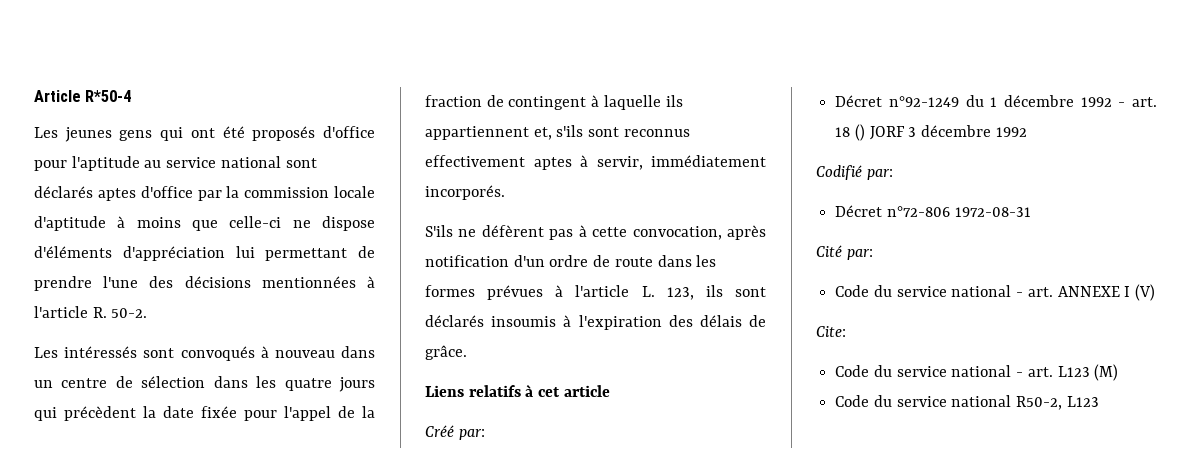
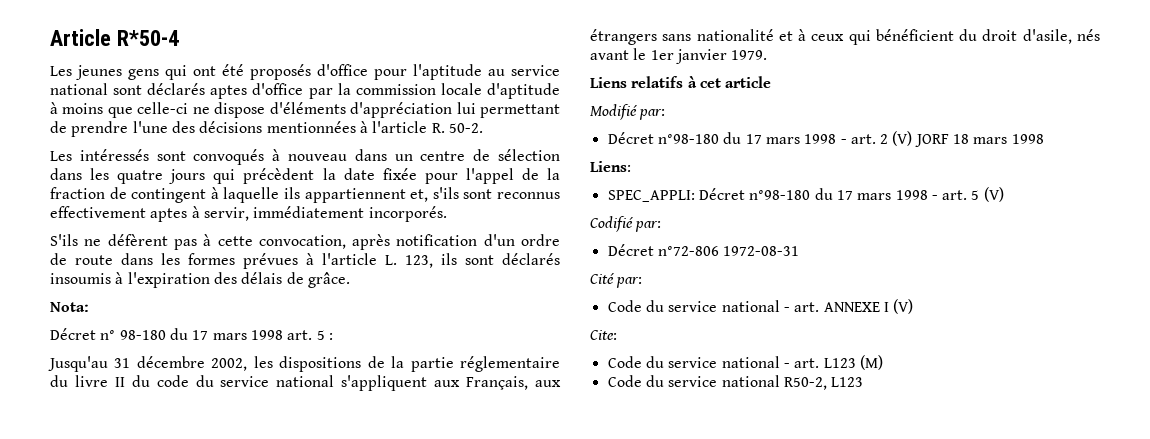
(467, 352) none -> [50,302,89,312] [50,328,333,340] [48,356,561,372] [50,375,562,391] [590,29,1100,45] [590,48,768,64] // Nota: // Décret n° 98-180 du 17 mars 1998 art. 5 : // Jusqu'au 31 décembre 2002, les dispositions de la partie réglementaire du livre II du code du service national s'appliquent aux Français, aux étrangers sans nationalité et à ceux qui bénéficient du droit d'asile, nés avant le 1er janvier 1979.
[425,425,485,440] [835,95,1157,107] [835,124,1027,141] Créé par: // Décret n°92-1249 du 1 décembre 1992 - art. 18 () JORF 3 décembre 1992 -> [590,104,666,120] [607,131,1044,147] [590,161,631,172] [607,187,1004,202] Modifié par: // Décret n°98-180 du 17 mars 1998 - art. 2 (V) JORF 18 mars 1998 // Liens: // SPEC_APPLI: Décret n°98-180 du 17 mars 1998 - art. 5 (V)

